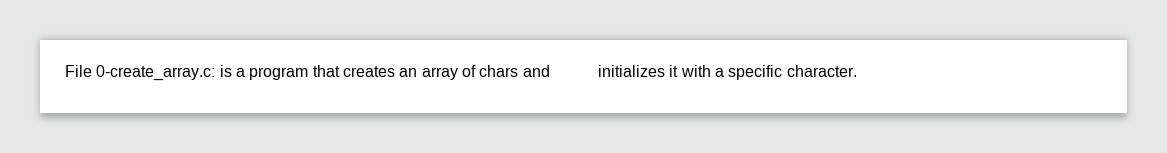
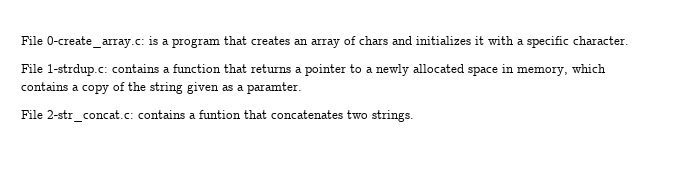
(857, 71) none -> [21,64,606,76] [21,82,302,94] [21,110,414,122] // File 1-strdup.c: contains a function that returns a pointer to a newly allocated space in memory, which contains a copy of the string given as a paramter. // File 2-str_concat.c: contains a funtion that concatenates two strings.

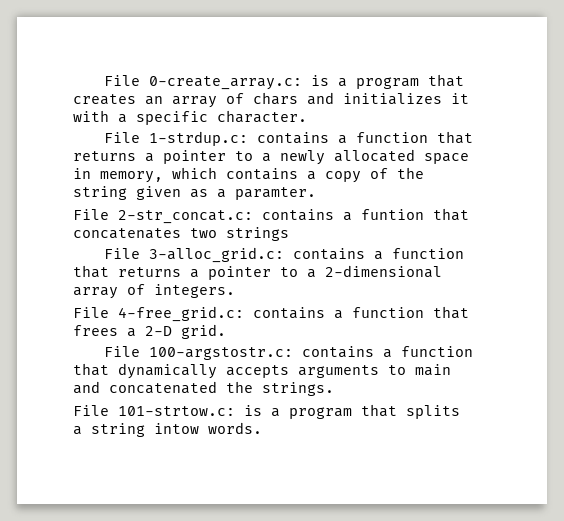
[372,110,414,122] strings. -> [226,227,289,241] [103,247,464,263] [73,265,442,280] [73,284,235,299] [73,306,469,322] [73,324,226,339] [103,346,473,360] [73,363,451,379] [73,381,334,396] [73,404,460,419] [73,422,262,437] strings // File 3-alloc_grid.c: contains a function that returns a pointer to a 2-dimensional array of integers. // File 4-free_grid.c: contains a function that frees a 2-D grid. // File 100-argstostr.c: contains a function that dynamically accepts arguments to main and concatenated the strings. // File 101-strtow.c: is a program that splits a string intow words.

